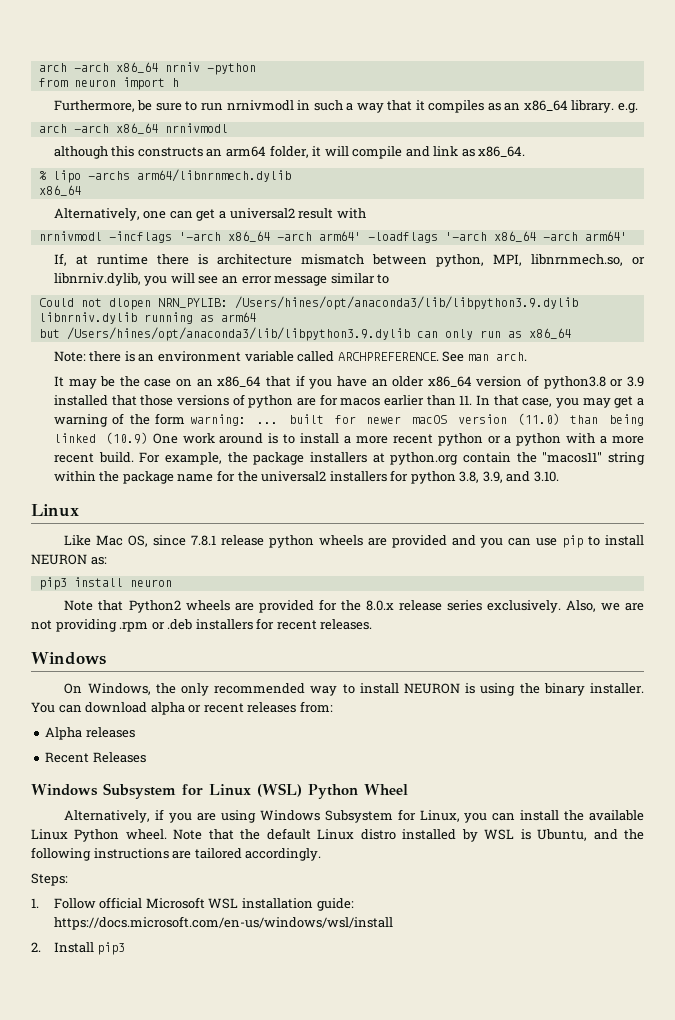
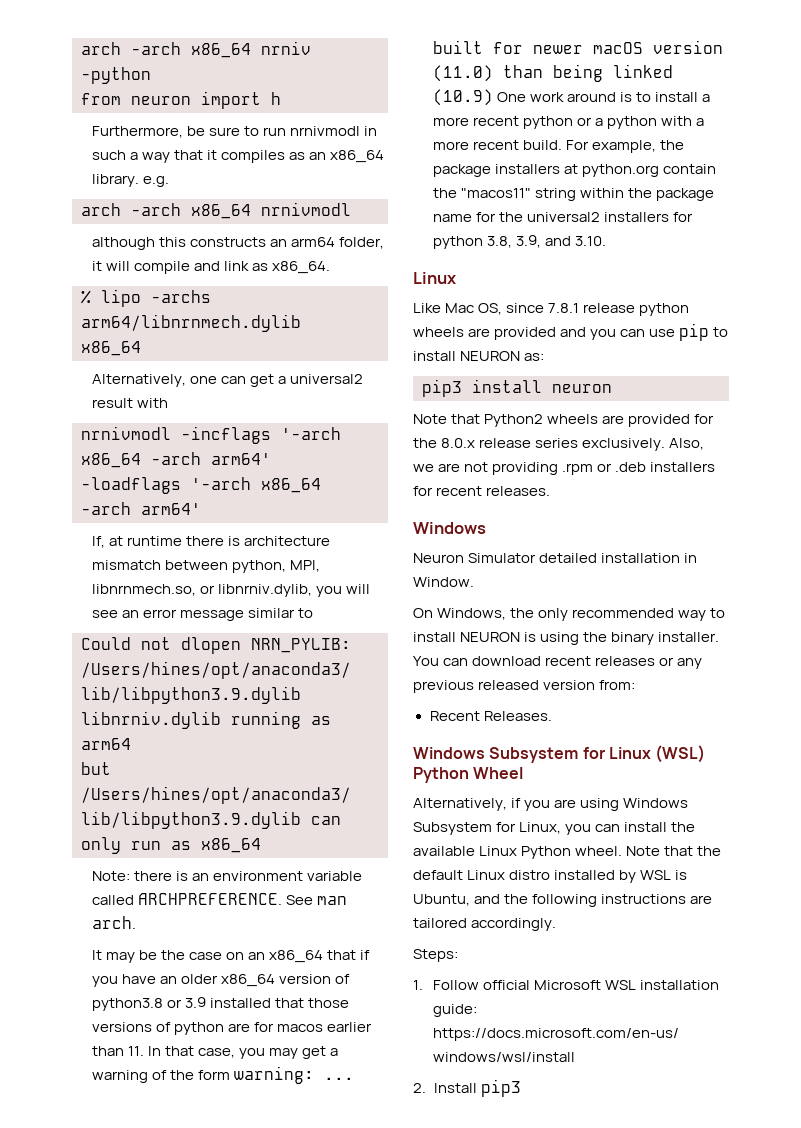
(106, 658) none -> [413,553,698,563] [413,577,474,587] // Neuron Simulator detailed installation in Window.
[150,702,297,715] alpha or recent releases -> [545,656,703,669] [413,680,596,693] recent releases or any previous released version
[45,727,135,740] // Alpha releases -> (636, 685) none
[92,752,146,763] Releases -> [483,711,552,721] Releases.

